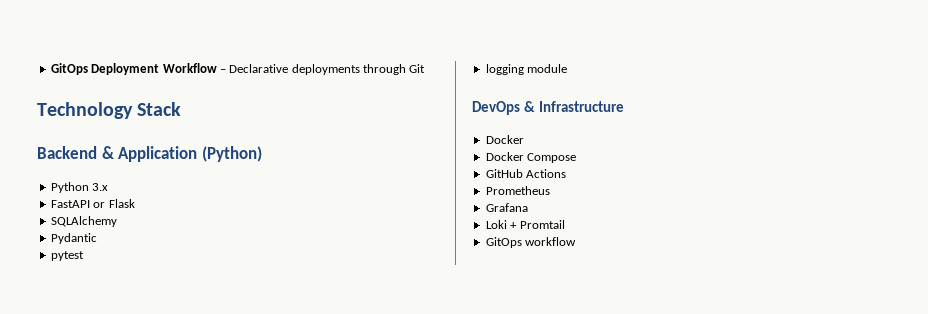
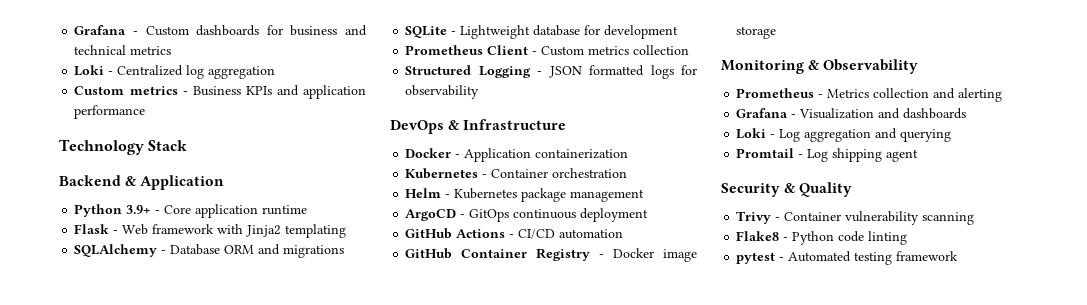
[50,63,426,75] GitOps Deployment Workflow – Declarative deployments through Git -> [74,25,367,36] [74,45,172,55] [74,65,276,79] [74,85,366,99] [74,105,146,119] Grafana - Custom dashboards for business and technical metrics // Loki - Centralized log aggregation // Custom metrics - Business KPIs and application performance
[201,146,262,162] [50,182,109,193] [50,199,135,208] [50,216,117,227] [50,233,97,244] [50,251,84,261] [485,64,568,75] [472,101,624,115] [485,135,524,144] [485,152,577,163] [485,169,567,178] [485,186,550,195] [485,203,528,212] [485,220,565,229] [485,237,577,248] (Python) // Python 3.x // FastAPI or Flask // SQLAlchemy // Pydantic // pytest // logging module // DevOps & Infrastructure // Docker // Docker Compose // GitHub Actions // Prometheus // Grafana // Loki + Promtail // GitOps workflow -> [74,204,308,218] [74,224,347,238] [74,244,345,258] [405,25,679,39] [405,45,690,56] [405,65,697,79] [405,85,480,99] [390,119,567,134] [405,148,629,162] [405,168,628,179] [405,188,645,202] [405,208,649,222] [405,228,624,239] [405,248,697,262] [736,26,777,39] [721,59,919,74] [736,88,1003,102] [736,108,967,119] [736,128,952,142] [736,148,919,162] [721,182,853,197] [736,211,975,225] [736,231,908,245] [736,251,959,265] // Python 3.9+ - Core application runtime // Flask - Web framework with Jinja2 templating // SQLAlchemy - Database ORM and migrations // SQLite - Lightweight database for development // Prometheus Client - Custom metrics collection // Structured Logging - JSON formatted logs for observability // DevOps & Infrastructure // Docker - Application containerization // Kubernetes - Container orchestration // Helm - Kubernetes package management // ArgoCD - GitOps continuous deployment // GitHub Actions - CI/CD automation // GitHub Container Registry - Docker image storage // Monitoring & Observability // Prometheus - Metrics collection and alerting // Grafana - Visualization and dashboards // Loki - Log aggregation and querying // Promtail - Log shipping agent // Security & Quality // Trivy - Container vulnerability scanning // Flake8 - Python code linting // pytest - Automated testing framework

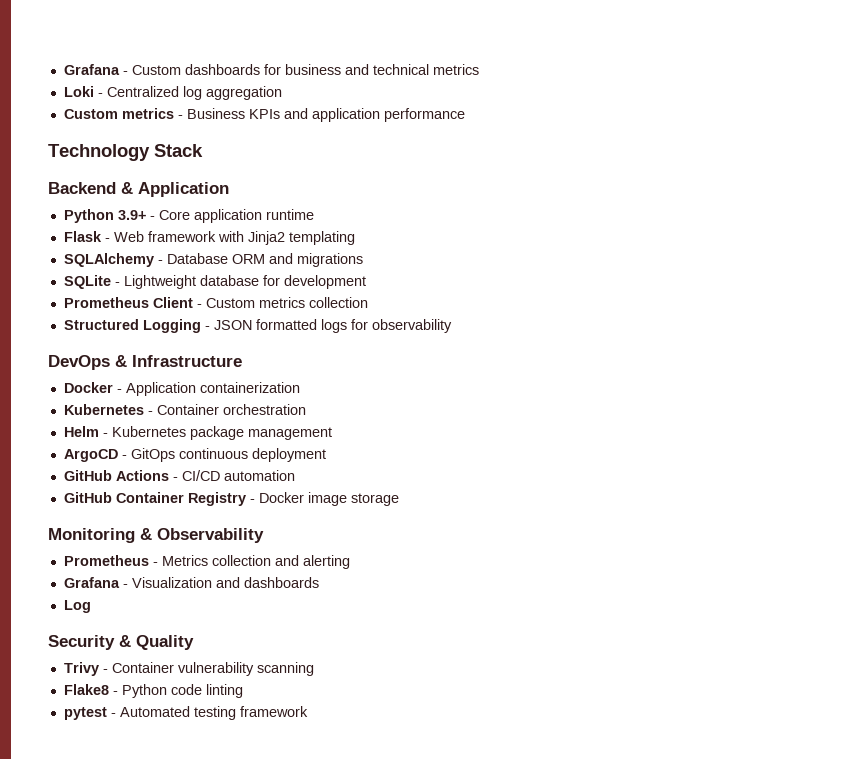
[736,128,952,142] [736,148,919,162] Loki - Log aggregation and querying // Promtail - Log shipping agent -> [63,600,91,613] Log

